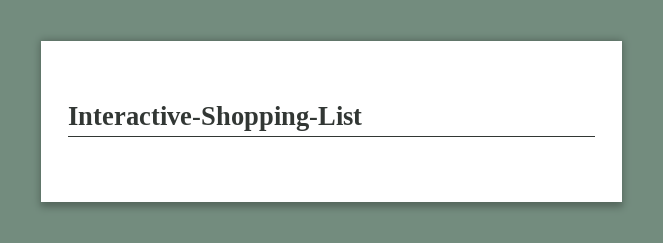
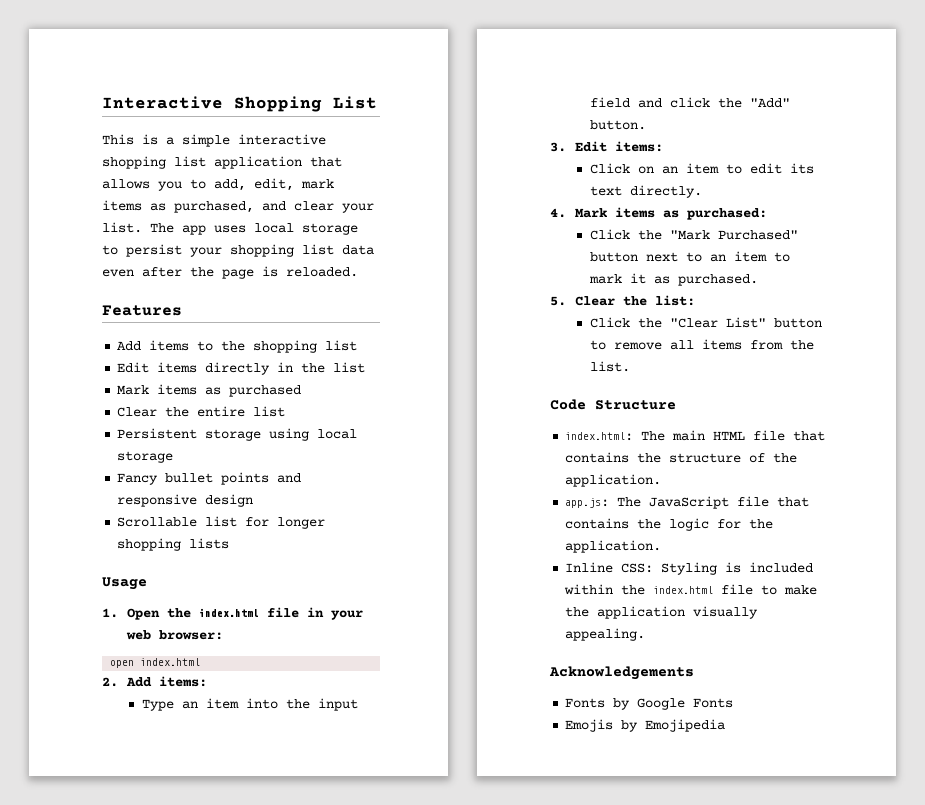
[68,106,362,131] Interactive-Shopping-List -> [102,96,377,112] [102,134,326,147] [102,156,342,169] [102,178,334,191] [102,200,374,213] [102,222,358,235] [102,244,374,257] [102,266,358,279] [102,305,182,316] [117,340,358,353] [117,362,366,375] [117,384,302,397] [117,406,286,417] [117,428,358,441] [117,451,174,463] [117,472,302,485] [117,494,254,507] [117,516,326,529] [117,538,230,551] [102,577,147,590] [102,607,363,620] [125,630,223,640] [110,658,201,668] [102,676,207,687] [142,698,359,711] [590,97,791,108] [590,120,647,130] [550,141,663,152] [590,163,815,174] [590,185,703,198] [550,207,767,220] [590,229,799,240] [590,251,791,262] [589,273,759,286] [550,295,695,306] [590,317,823,328] [590,339,815,350] [590,361,631,372] [550,399,676,410] [565,430,826,441] [565,452,798,463] [565,474,662,487] [565,496,810,509] [565,518,774,531] [565,540,662,553] [565,562,814,575] [564,584,818,595] [565,606,759,619] [565,628,646,641] [549,666,694,680] [565,698,734,710] [565,719,726,732] Interactive Shopping List // This is a simple interactive shopping list application that allows you to add, edit, mark items as purchased, and clear your list. The app uses local storage to persist your shopping list data even after the page is reloaded. // Features // Add items to the shopping list // Edit items directly in the list // Mark items as purchased // Clear the entire list // Persistent storage using local storage // Fancy bullet points and responsive design // Scrollable list for longer shopping lists // Usage // 1. Open the index.html file in your web browser: // open index.html // 2. Add items: // Type an item into the input field and click the "Add" button. // 3. Edit items: // Click on an item to edit its text directly. // 4. Mark items as purchased: // Click the "Mark Purchased" button next to an item to mark it as purchased. // 5. Clear the list: // Click the "Clear List" button to remove all items from the list. // Code Structure // index.html: The main HTML file that contains the structure of the application. // app.js: The JavaScript file that contains the logic for the application. // Inline CSS: Styling is included within the index.html file to make the application visually appealing. // Acknowledgements // Fonts by Google Fonts // Emojis by Emojipedia

